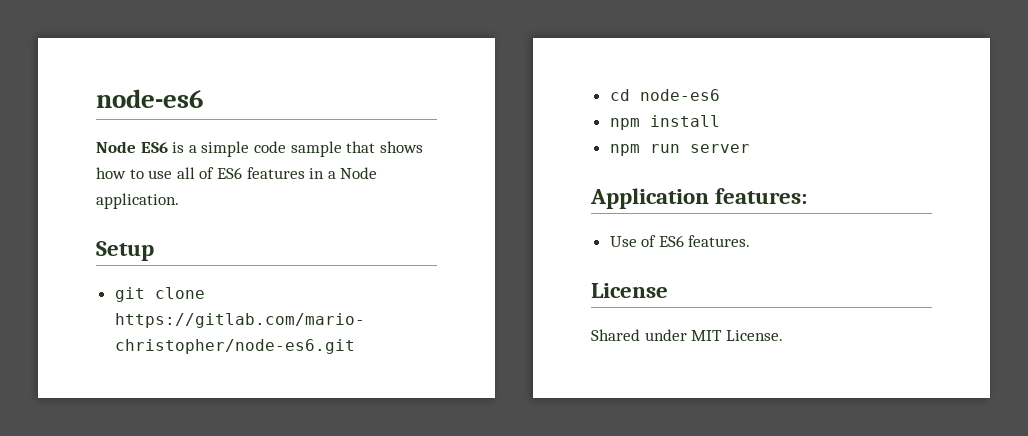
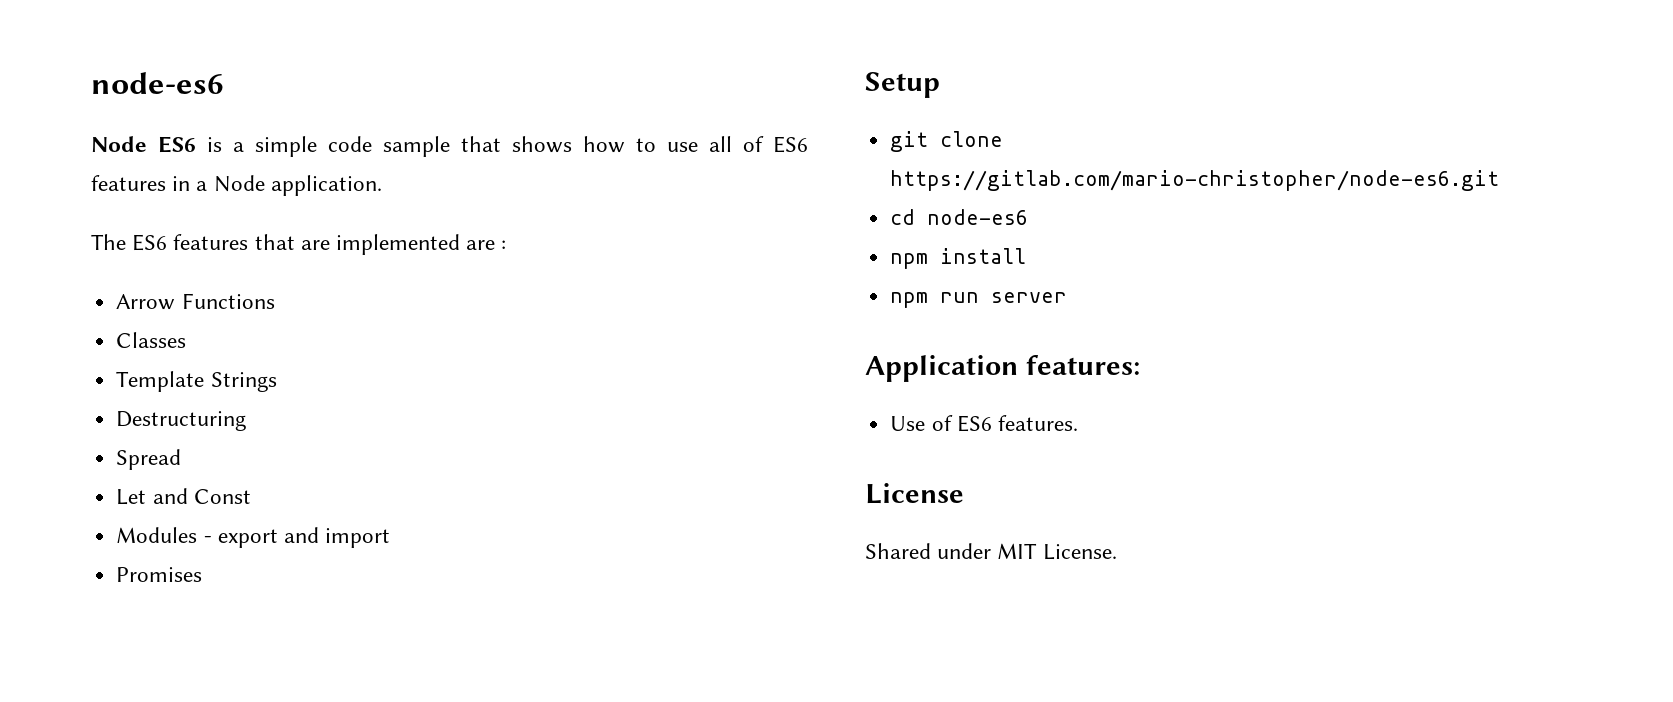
(179, 201) none -> [91,234,507,255] [116,293,275,310] [116,332,187,348] [116,371,277,392] [116,411,247,431] [116,449,182,470] [116,488,251,505] [116,527,391,548] [116,567,203,582] // The ES6 features that are implemented are : // Arrow Functions // Classes // Template Strings // Destructuring // Spread // Let and Const // Modules - export and import // Promises

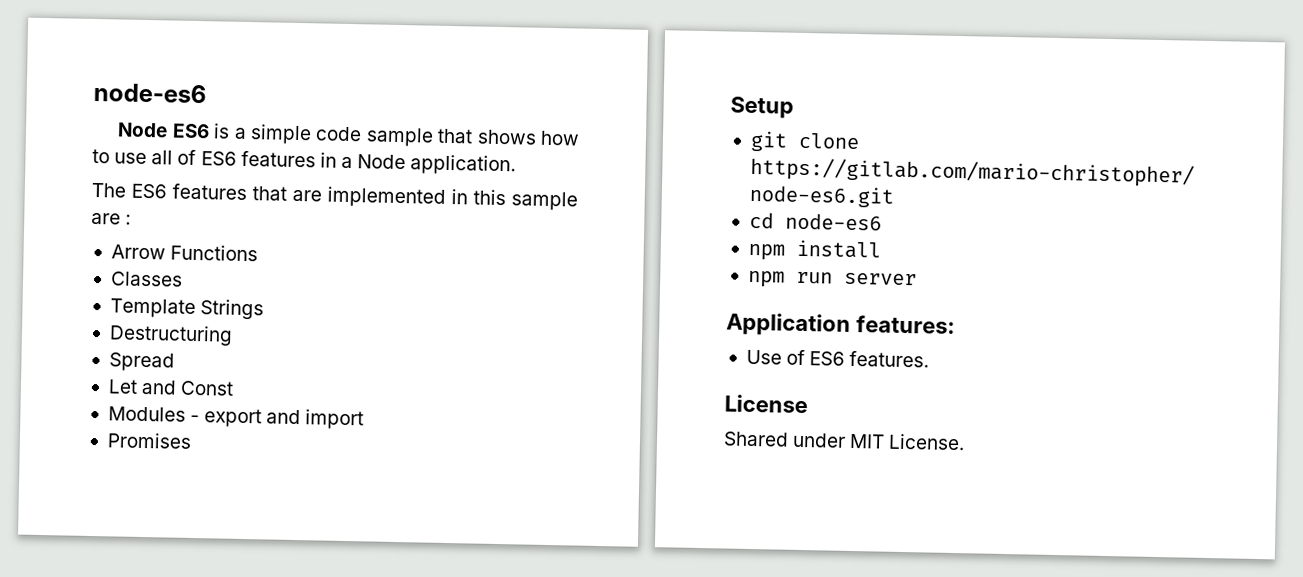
(461, 244) none -> [451,189,578,211] in this sample

